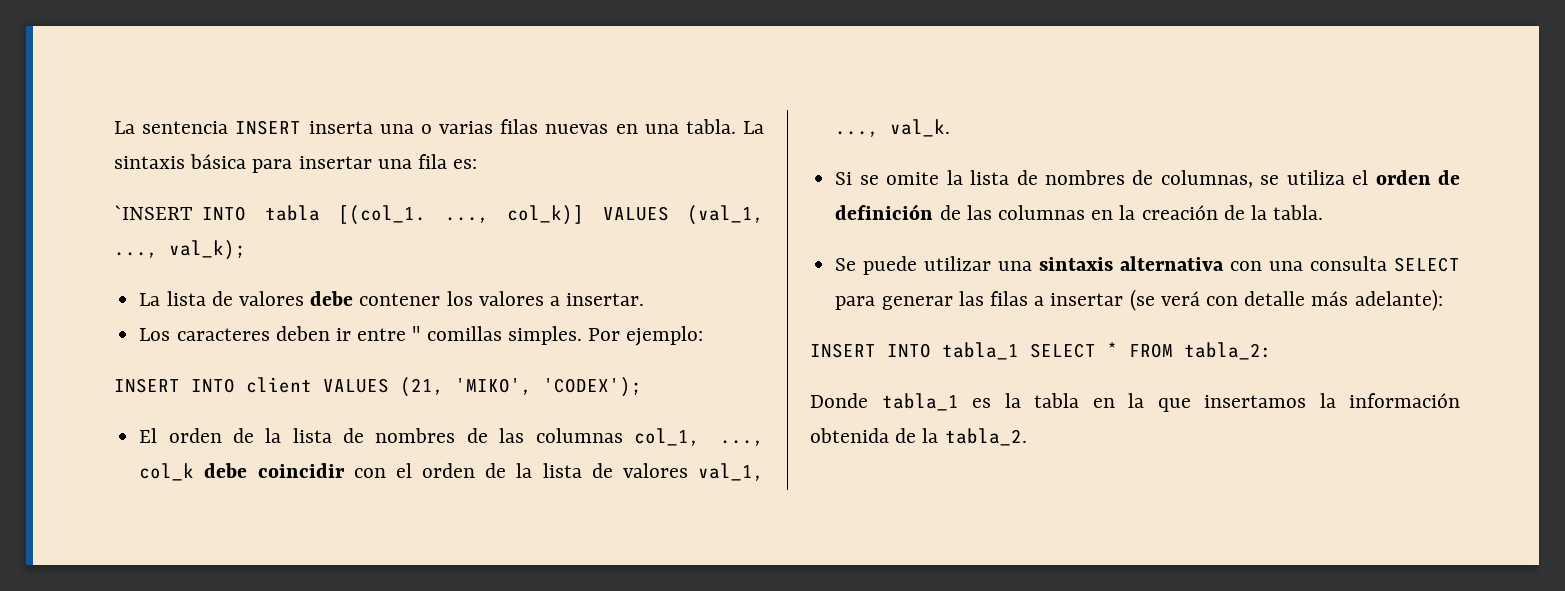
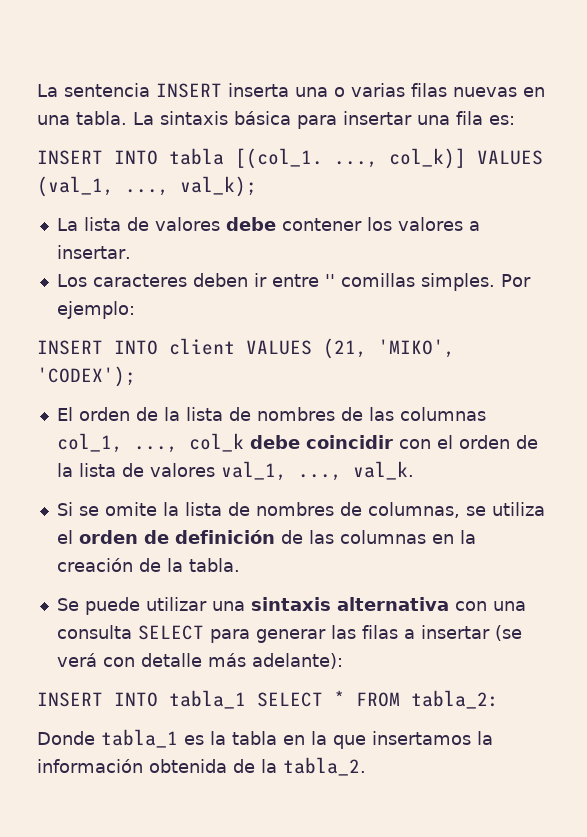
[114,205,192,220] `INSERT -> [37,150,103,165] INSERT

